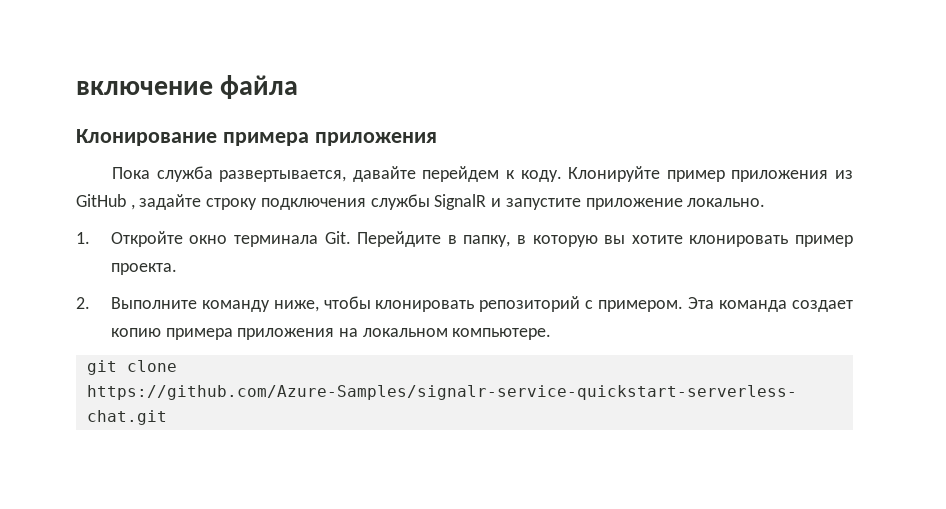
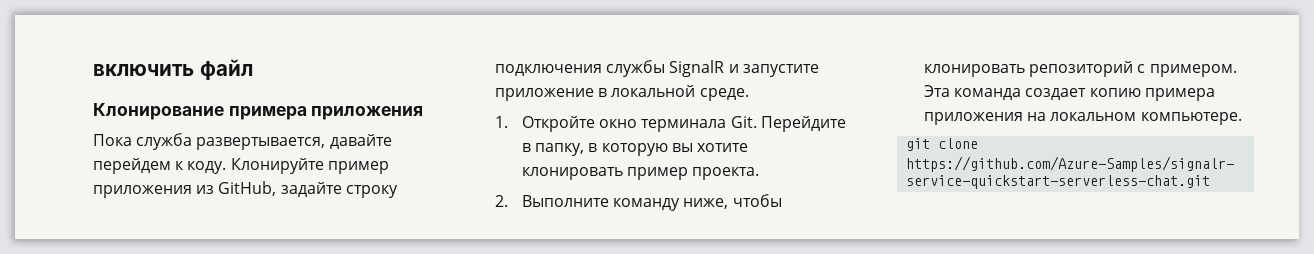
[76,75,299,99] включение файла -> [93,59,253,80] включить файл
[76,194,135,210] GitHub , -> [218,181,277,196] GitHub,
[687,198,766,207] локально. -> [598,85,749,101] в локальной среде.

